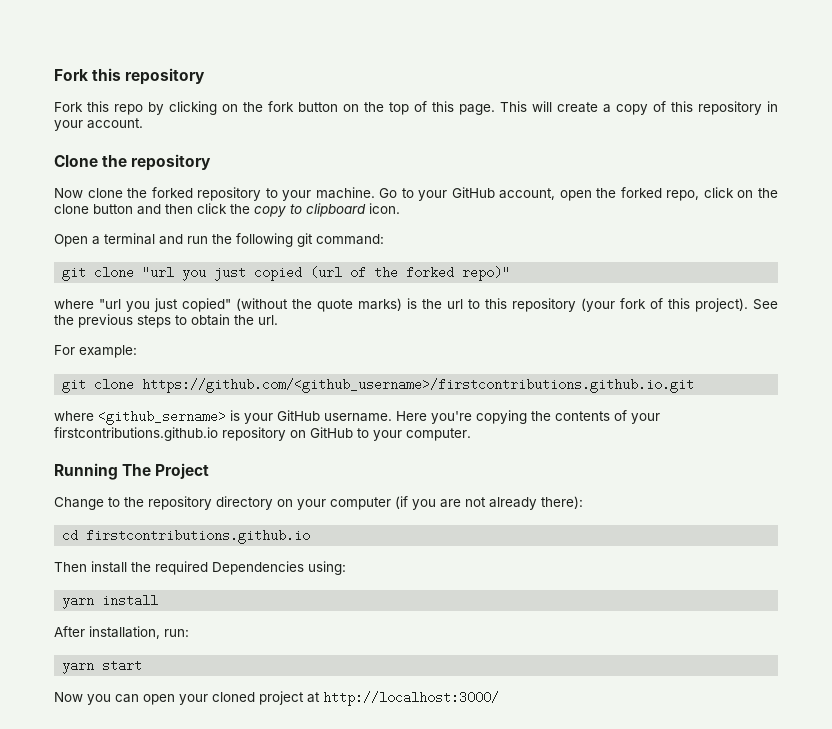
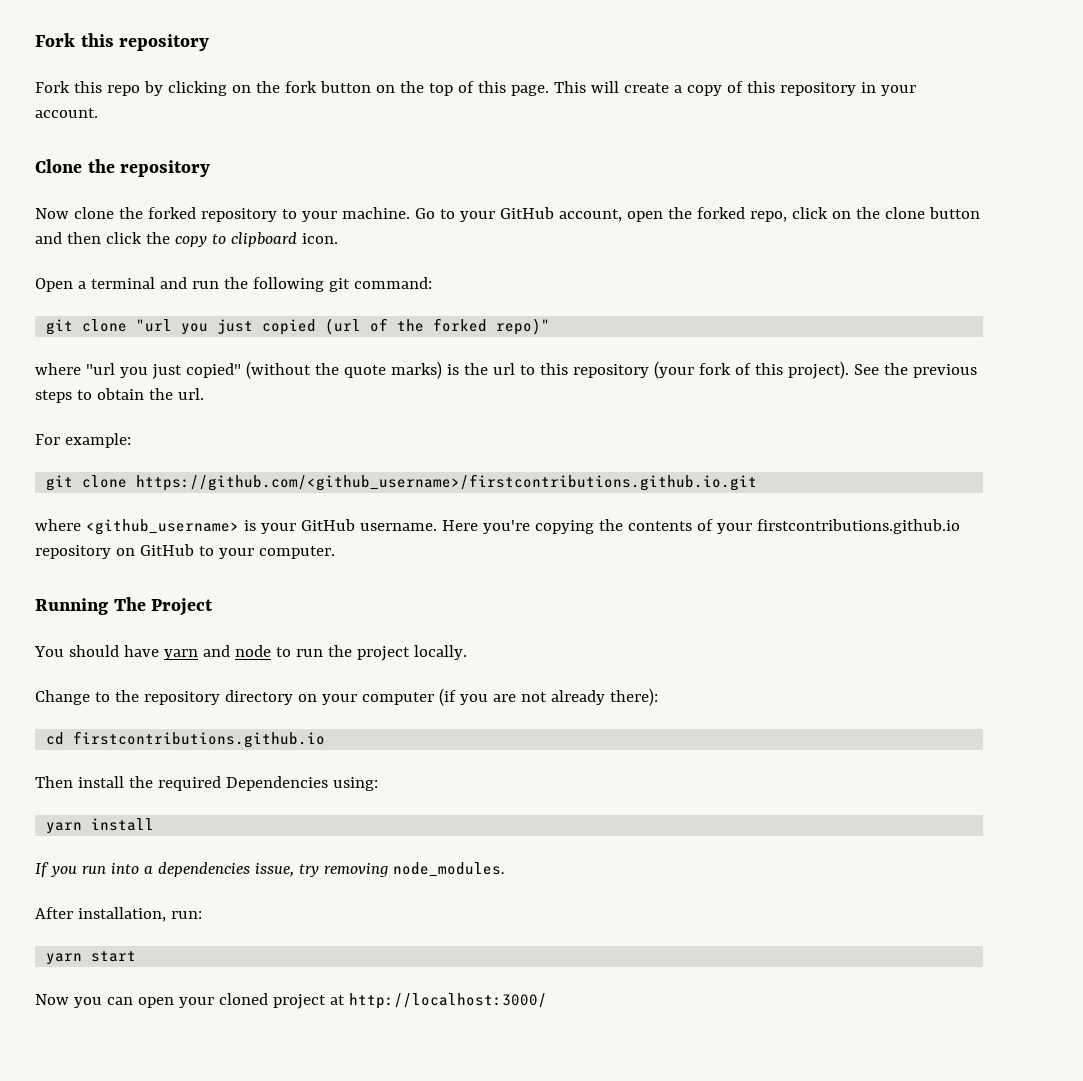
[98,410,226,425] <github_sername> -> [85,519,239,535] <github_username>
(210, 471) none -> [34,645,467,661] // You should have yarn and node to run the project locally.
(159, 600) none -> [35,862,505,877] // If you run into a dependencies issue, try removing node_modules.

